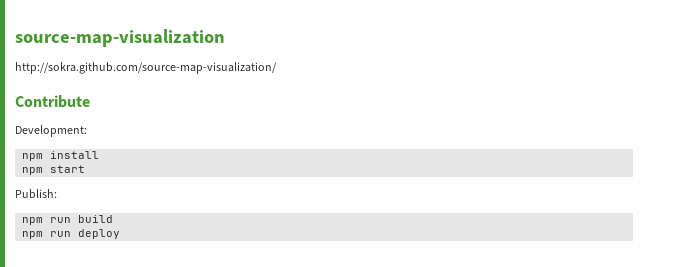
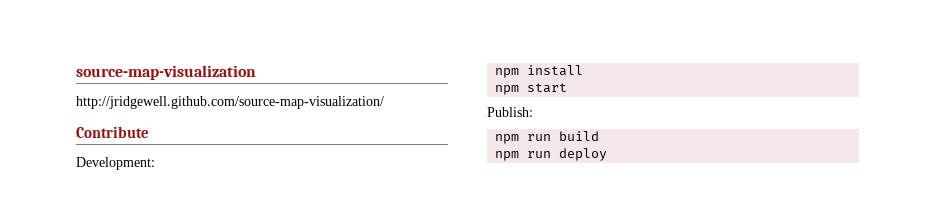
[15,62,277,74] http://sokra.github.com/source-map-visualization/ -> [76,96,384,109] http://jridgewell.github.com/source-map-visualization/

